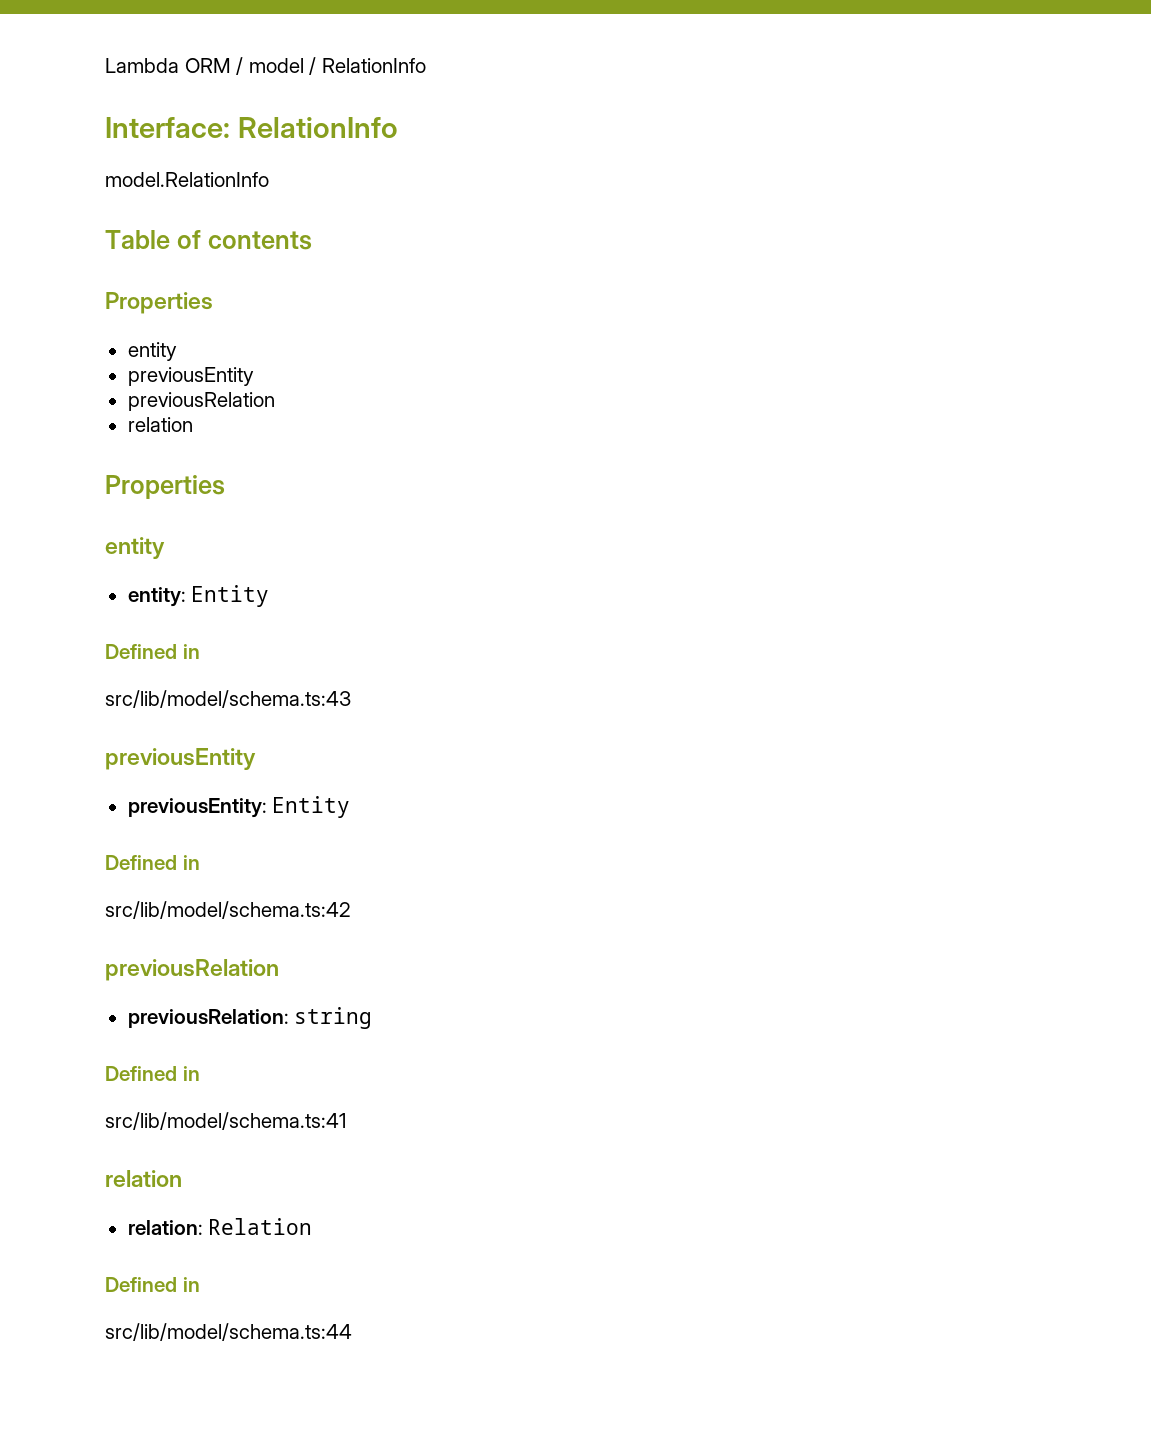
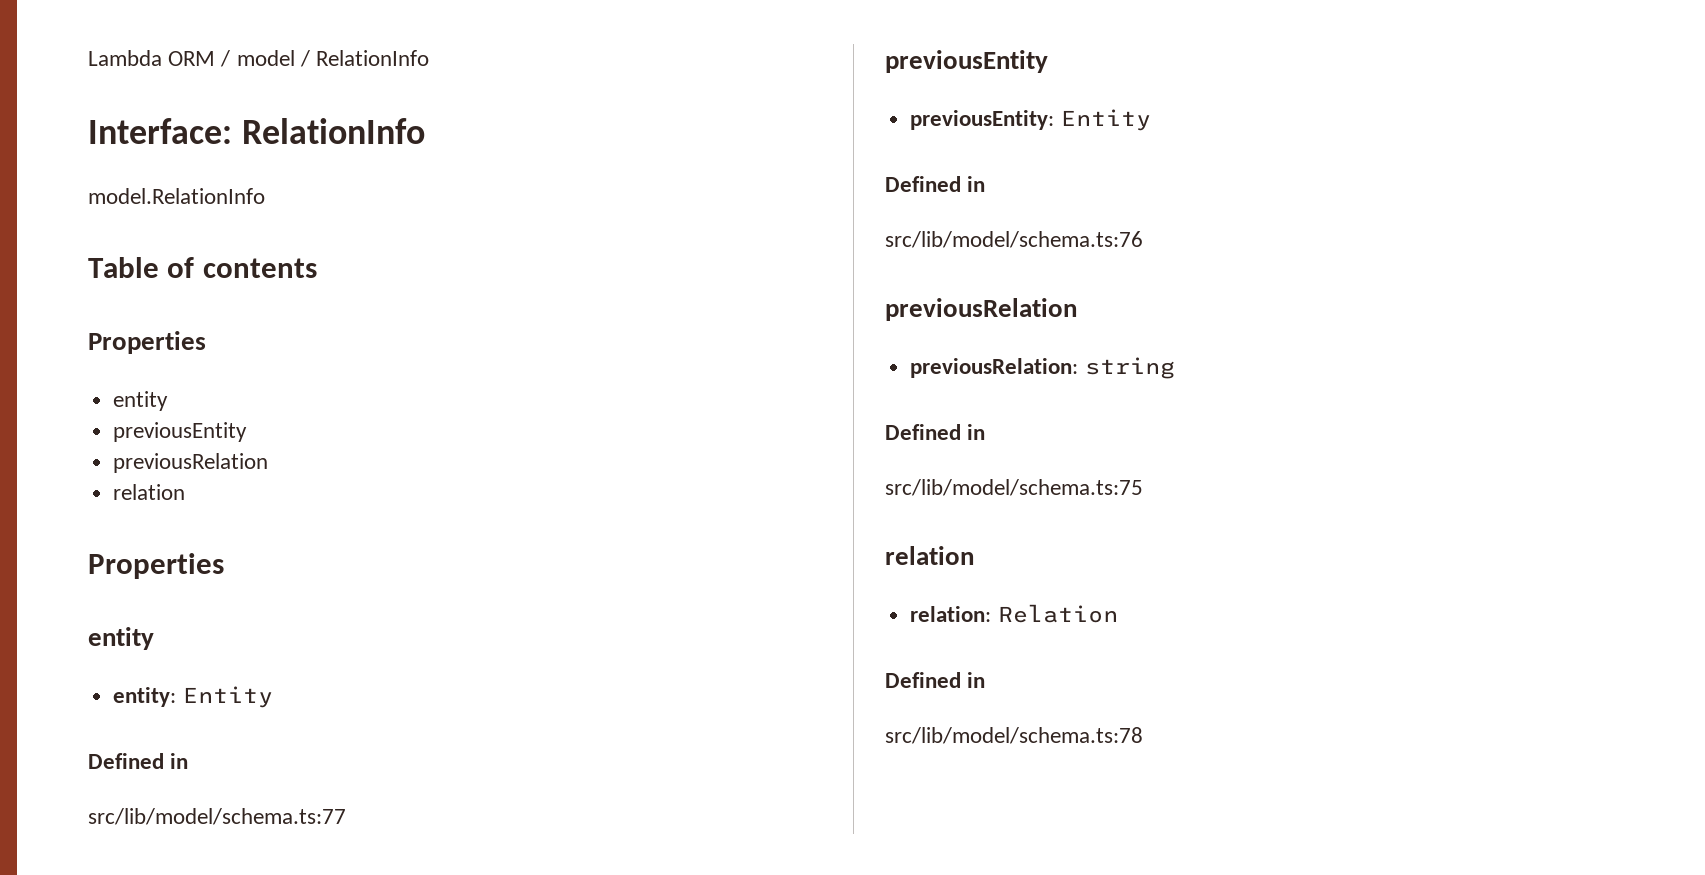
[105,690,351,708] src/lib/model/schema.ts:43 -> [88,808,346,825] src/lib/model/schema.ts:77
[105,901,351,919] src/lib/model/schema.ts:42 -> [885,231,1143,248] src/lib/model/schema.ts:76
[105,1112,346,1130] src/lib/model/schema.ts:41 -> [885,479,1143,496] src/lib/model/schema.ts:75
[105,1323,352,1341] src/lib/model/schema.ts:44 -> [885,727,1143,744] src/lib/model/schema.ts:78

